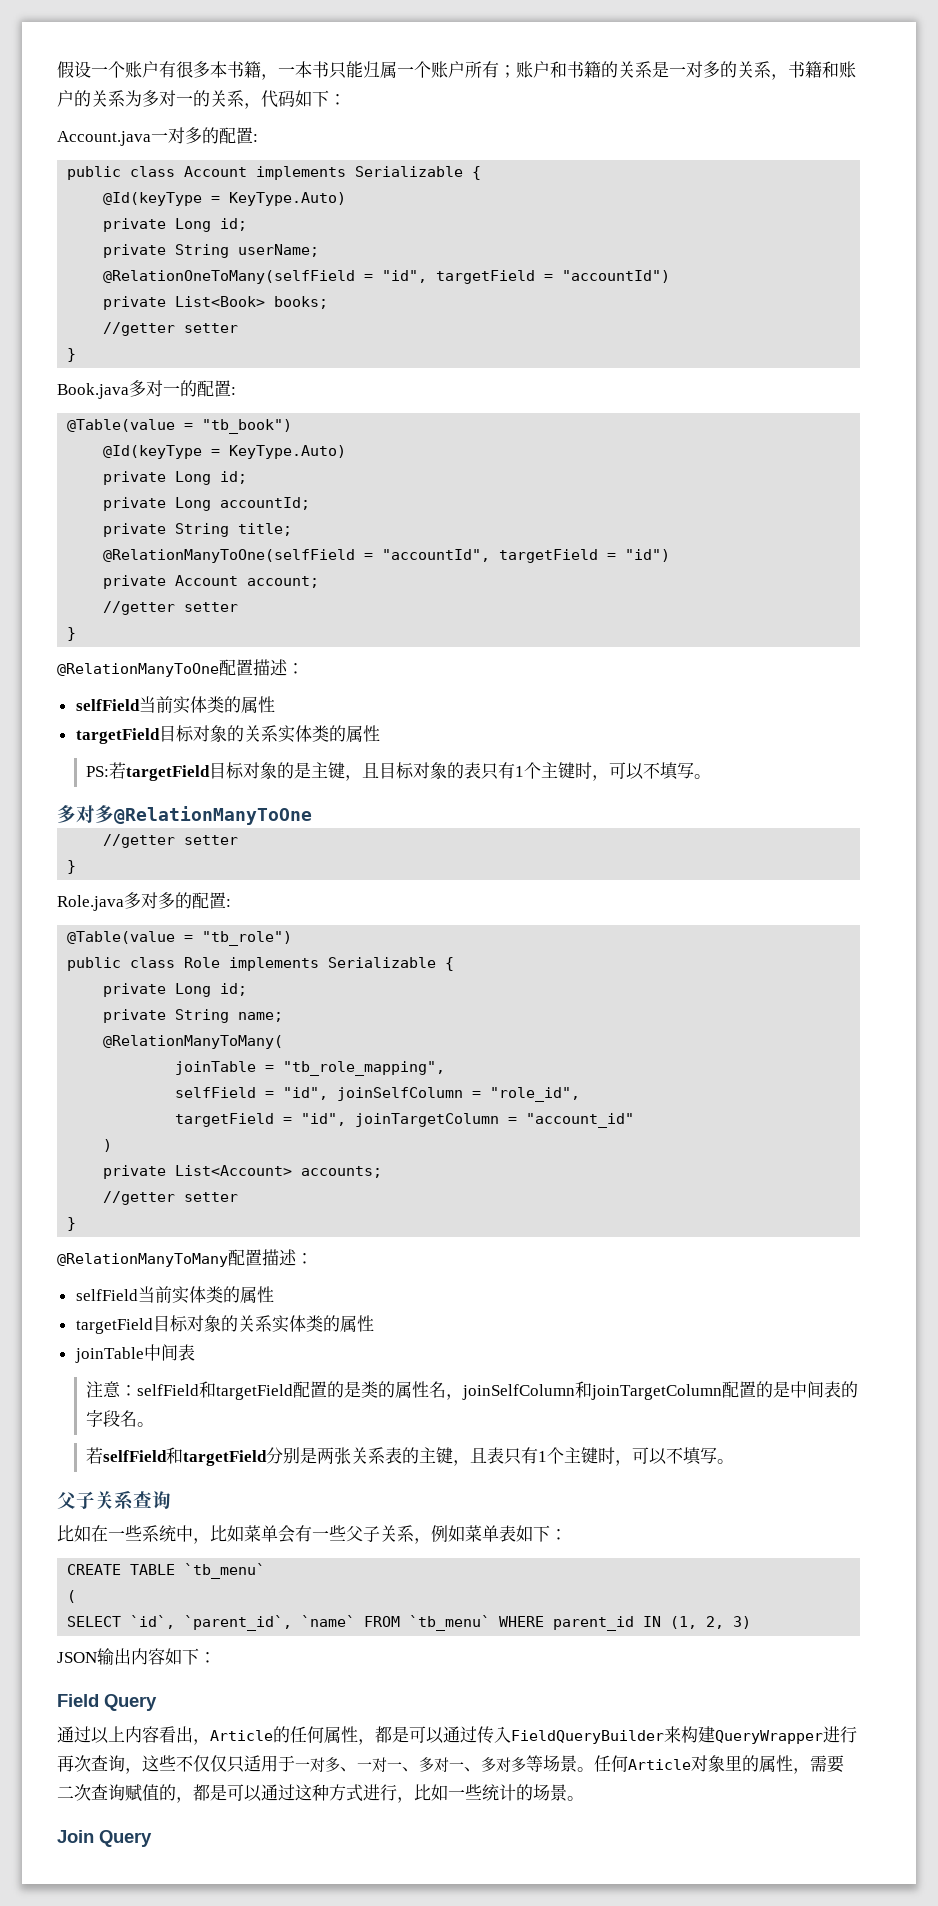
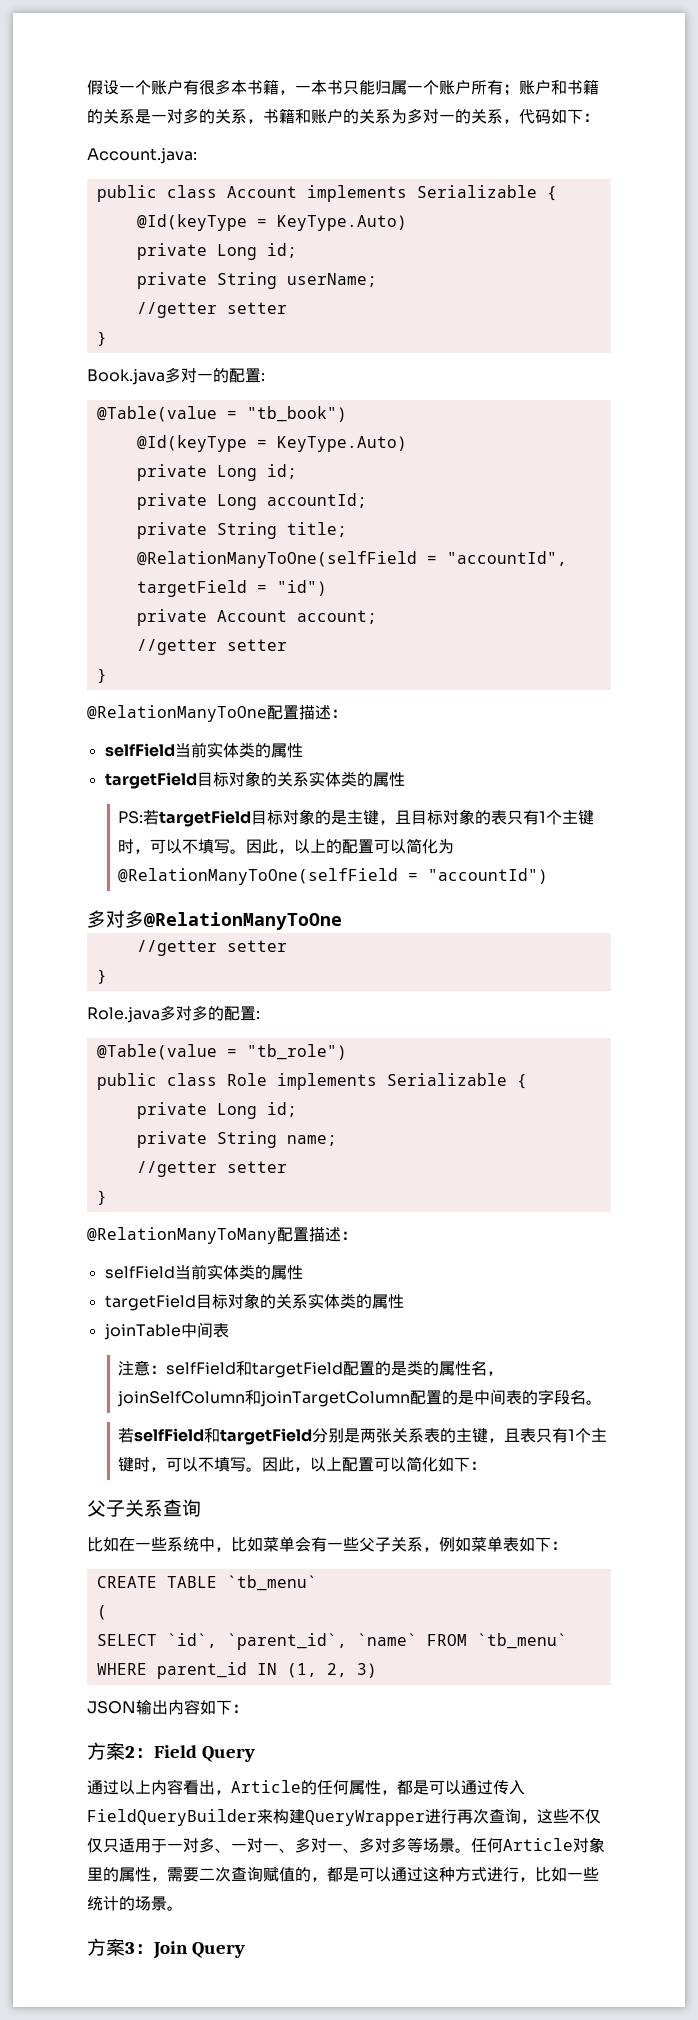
[57,127,258,146] Account.java一对多的配置: -> [87,148,197,164] Account.java:
[103,270,671,284] [103,296,329,310] // @RelationOneToMany(selfField = "id", targetField = "accountId") // private List<Book> books; -> (377, 280) none
(712, 776) none -> [246,838,455,854] [118,868,549,885] 因此，以上的配置可以简化为@RelationManyToOne(selfField = "accountId")
[103,1035,284,1049] [175,1061,446,1076] [175,1087,581,1102] [175,1113,635,1128] [103,1139,113,1152] [103,1165,383,1179] // @RelationManyToMany( // joinTable = "tb_role_mapping", // selfField = "id", joinSelfColumn = "role_id", // targetField = "id", joinTargetColumn = "account_id" // ) // private List<Account> accounts; -> (337, 1140) none
(735, 1461) none -> [262,1456,487,1472] 因此，以上配置可以简化如下：
(216, 1657) none -> [87,1742,154,1760] 方案2：
(584, 1798) none -> [87,1938,154,1956] 方案3：

